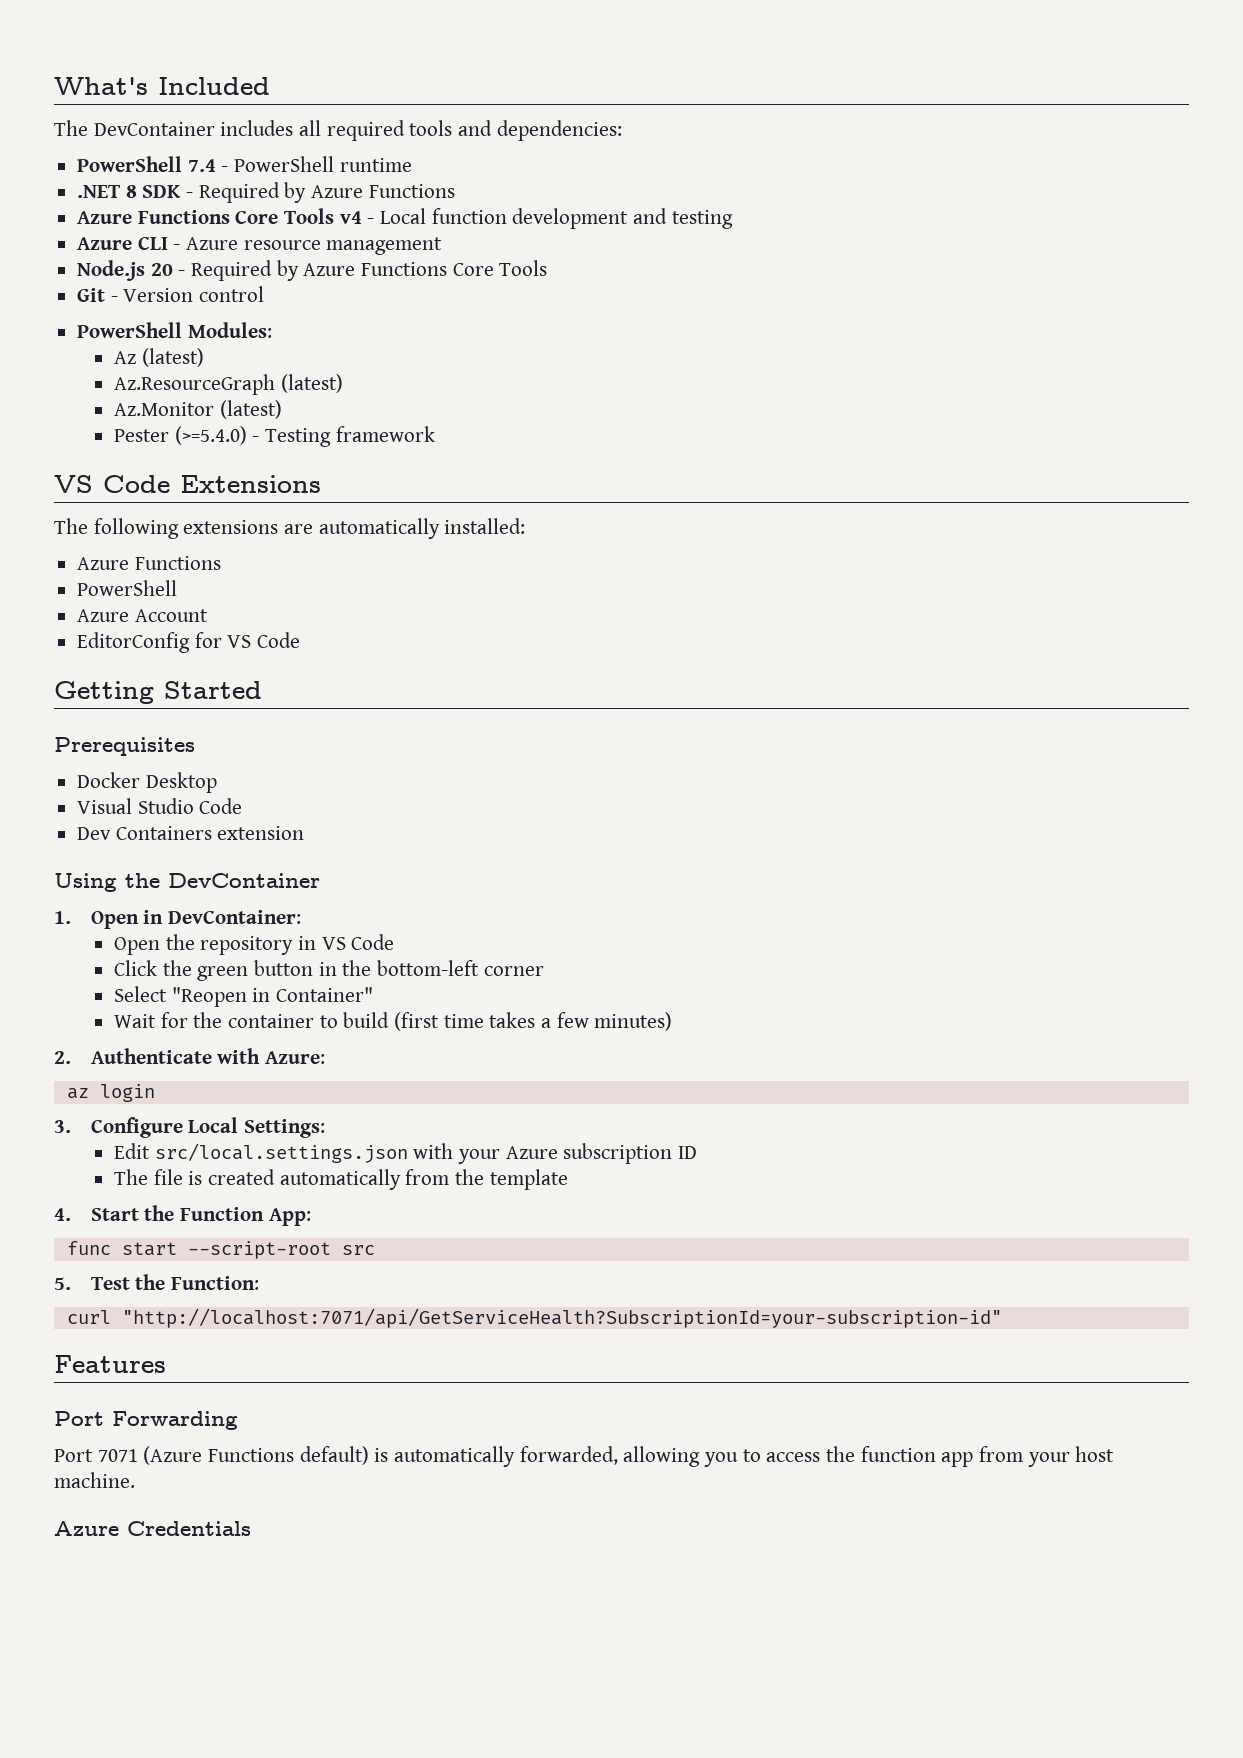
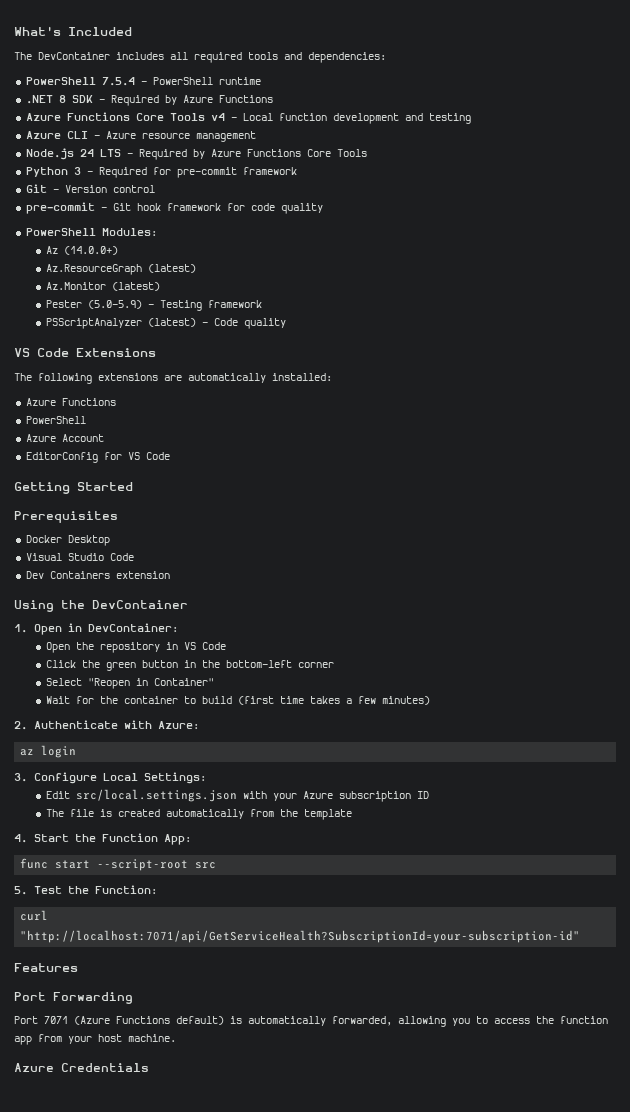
[187,159,216,172] 7.4 -> [101,77,135,86] 7.5.4
[150,263,173,276] 20 -> [79,149,121,157] 24 LTS
[77,286,265,302] Git - Version control -> [25,167,297,178] [25,184,155,193] [25,202,323,214] Python 3 - Required for pre-commit framework // Git - Version control // pre-commit - Git hook framework for code quality
[141,348,204,367] (latest) -> [63,246,118,255] (14.0.0+)
[174,426,247,445] (>=5.4.0) -> [87,300,142,309] (5.0-5.9)
(435, 434) none -> [45,318,286,329] // PSScriptAnalyzer (latest) - Code quality

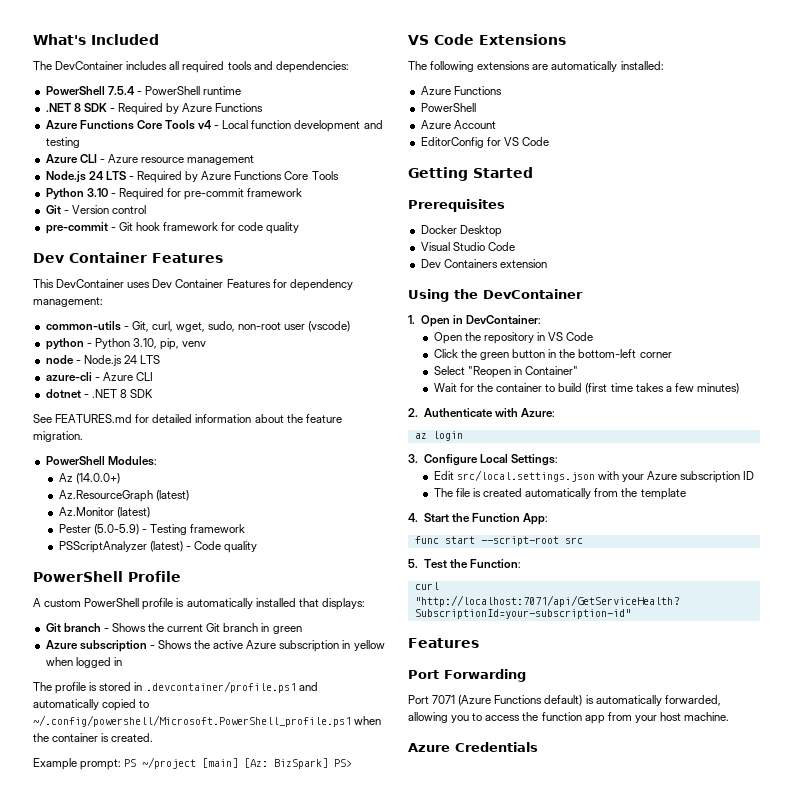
[73,167,81,175] 3 -> [86,188,108,197] 3.10
(323, 208) none -> [33,252,223,263] [33,279,353,291] [33,297,103,307] [45,321,351,332] [45,338,207,350] [45,355,161,366] [45,372,153,381] [45,389,154,398] [33,414,342,423] [33,431,83,442] // Dev Container Features // This DevContainer uses Dev Container Features for dependency management: // common-utils - Git, curl, wget, sudo, non-root user (vscode) // python - Python 3.10, pip, venv // node - Node.js 24 LTS // azure-cli - Azure CLI // dotnet - .NET 8 SDK // See FEATURES.md for detailed information about the feature migration.
(286, 323) none -> [33,571,181,582] [33,598,365,610] [45,623,302,634] [45,640,385,652] [45,657,122,668] [33,681,318,694] [33,699,150,711] [33,715,382,727] [33,733,154,742] [33,757,353,770] // PowerShell Profile // A custom PowerShell profile is automatically installed that displays: // Git branch - Shows the current Git branch in green // Azure subscription - Shows the active Azure subscription in yellow when logged in // The profile is stored in .devcontainer/profile.ps1 and automatically copied to ~/.config/powershell/Microsoft.PowerShell_profile.ps1 when the container is created. // Example prompt: PS ~/project [main] [Az: BizSpark] PS>

